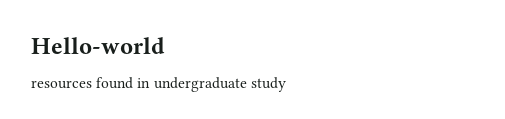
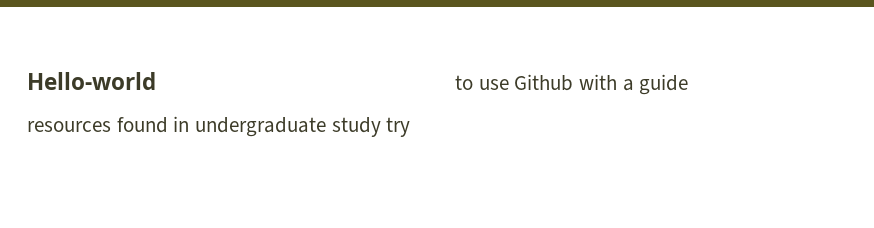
(286, 84) none -> [386,117,411,137] [455,74,689,95] try to use Github with a guide

